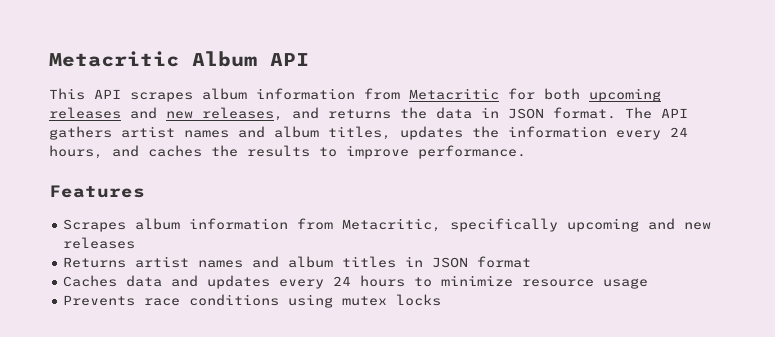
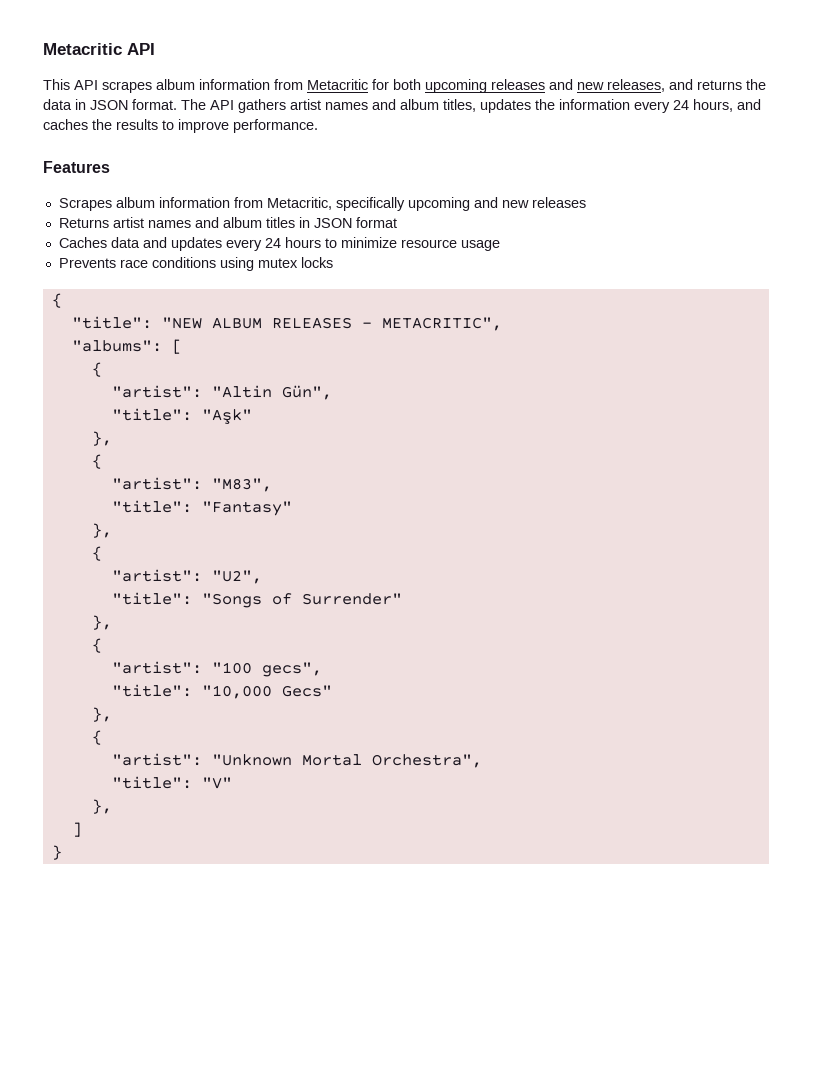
[49,51,257,67] Metacritic Album -> [43,43,122,55] Metacritic
(442, 300) none -> [51,293,62,308] [71,316,502,331] [71,339,182,354] [91,362,102,377] [111,385,332,400] [111,408,252,424] [91,431,112,446] [91,454,102,469] [111,477,272,492] [111,500,292,516] [91,523,112,538] [91,546,102,561] [111,569,262,584] [111,592,402,608] [91,615,112,630] [91,638,102,653] [111,661,322,677] [111,684,332,699] [91,707,112,722] [91,730,102,745] [111,753,482,768] [111,776,232,789] [91,799,112,814] [71,822,82,837] [51,845,62,860] // { // "title": "NEW ALBUM RELEASES - METACRITIC", // "albums": [ // { // "artist": "Altin Gün", // "title": "Aşk" // }, // { // "artist": "M83", // "title": "Fantasy" // }, // { // "artist": "U2", // "title": "Songs of Surrender" // }, // { // "artist": "100 gecs", // "title": "10,000 Gecs" // }, // { // "artist": "Unknown Mortal Orchestra", // "title": "V" // }, // ] // }

